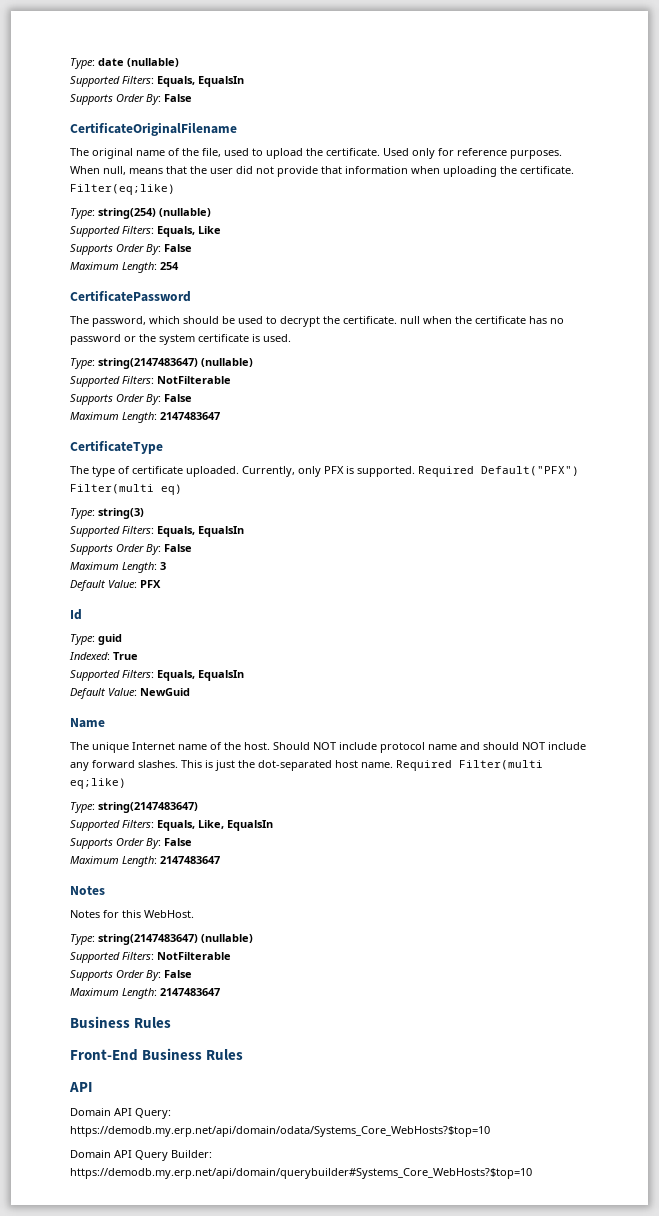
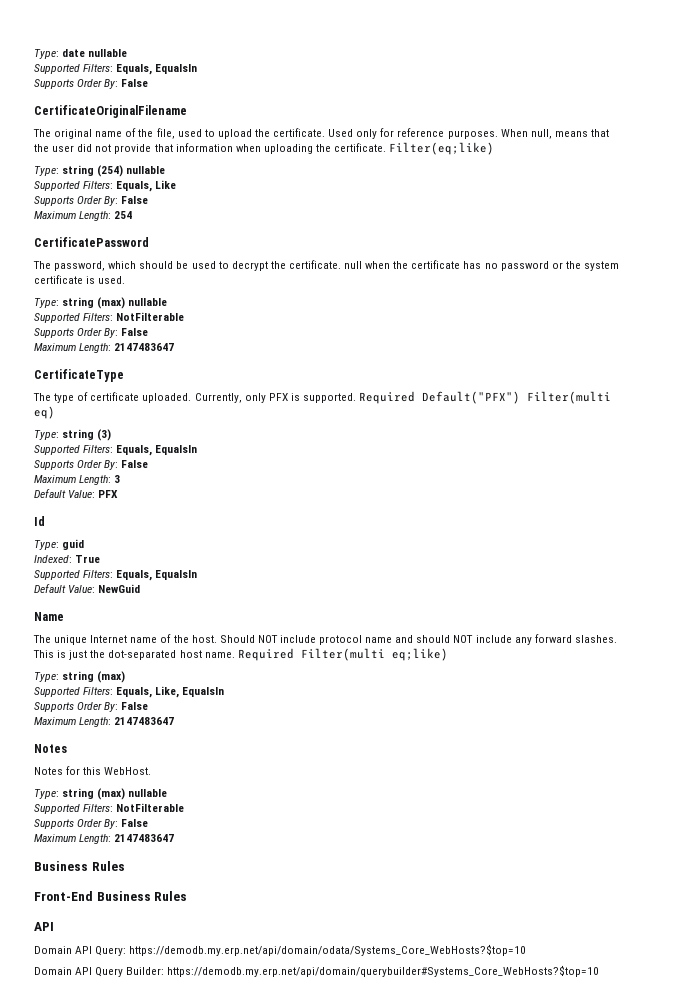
[127,58,179,67] (nullable) -> [88,49,128,57] nullable
[98,208,211,219] string(254) (nullable) -> [62,165,166,177] string (254) nullable
[98,358,253,369] string(2147483647) (nullable) -> [62,297,168,309] string (max) nullable
[98,508,144,519] string(3) -> [62,429,112,441] string (3)
[98,802,198,813] string(2147483647) -> [62,671,126,683] string (max)
[98,934,253,945] string(2147483647) (nullable) -> [62,788,168,800] string (max) nullable

